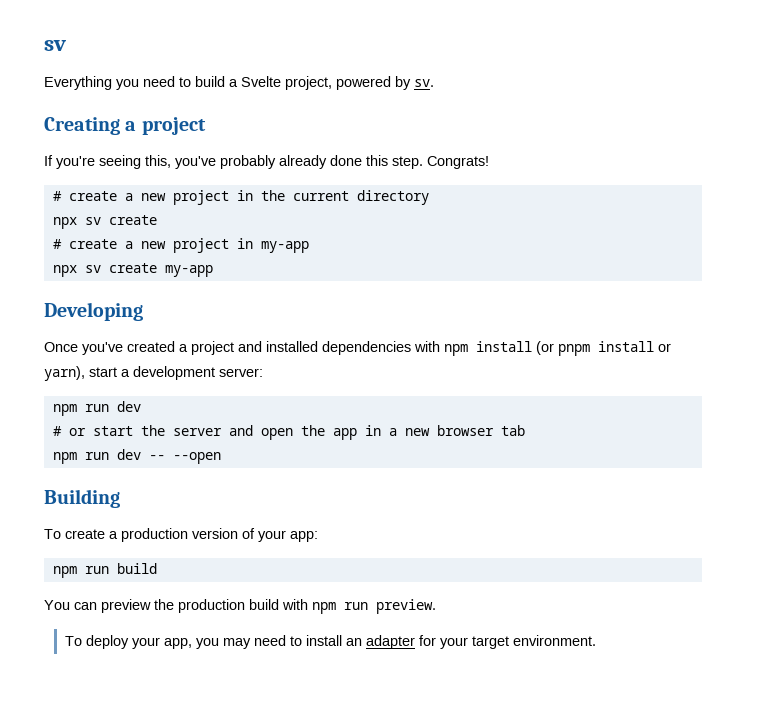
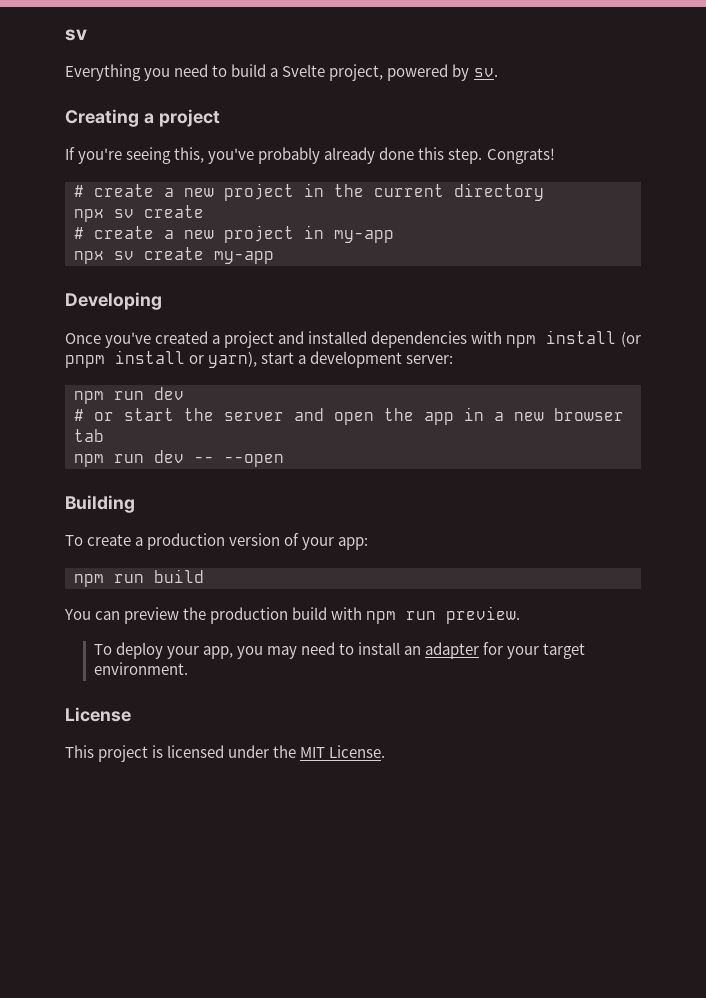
(596, 640) none -> [65,707,131,722] [65,745,386,762] // License // This project is licensed under the MIT License.

